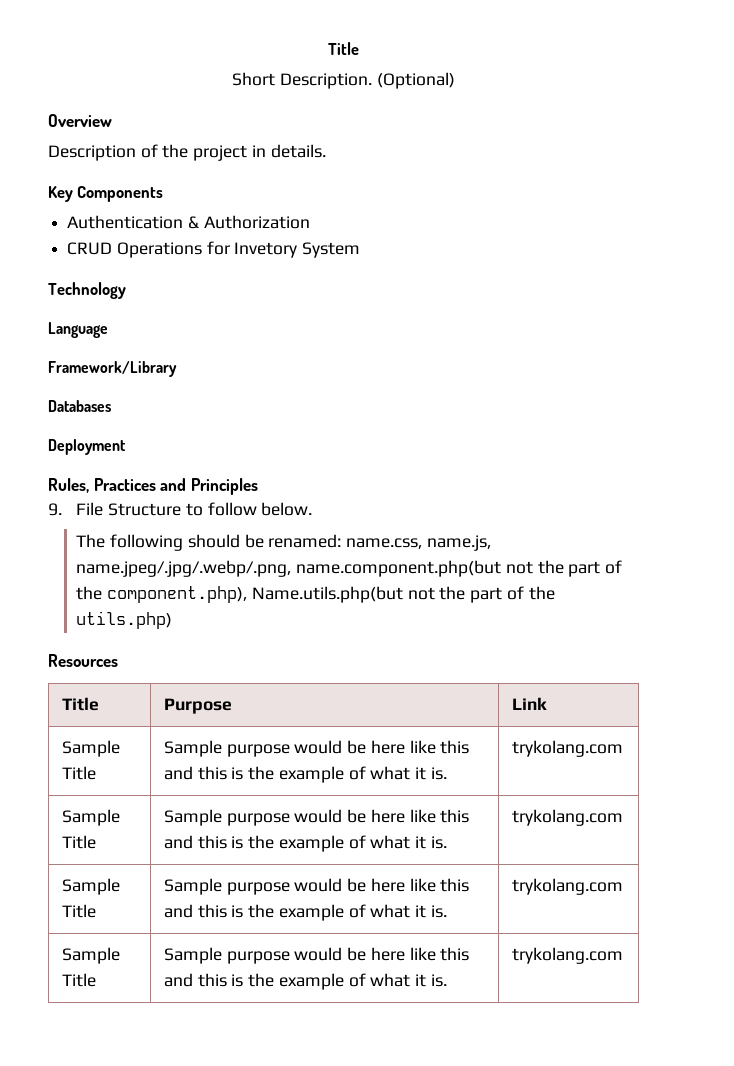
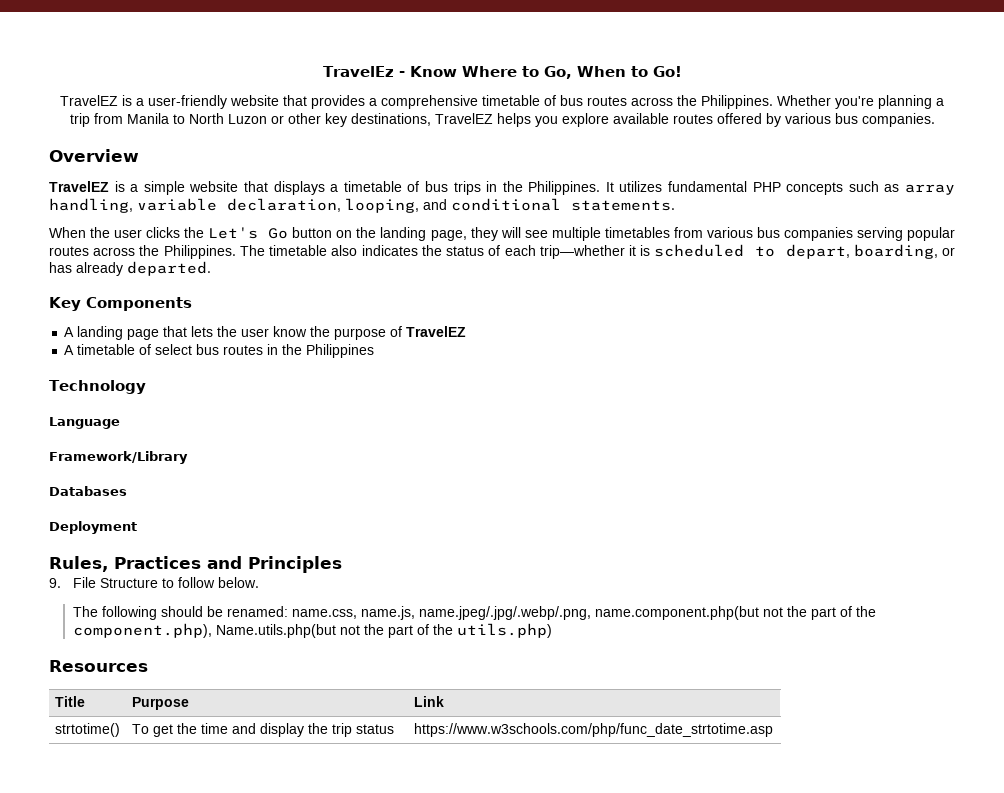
[328,42,359,55] [232,72,455,89] [48,114,112,127] [48,144,326,161] [48,186,164,202] [67,215,310,229] [67,241,361,258] Title // Short Description. (Optional) // Overview // Description of the project in details. // Key Components // Authentication & Authorization // CRUD Operations for Invetory System -> [322,66,682,79] [60,95,944,109] [69,113,935,127] [49,149,139,162] [49,181,955,195] [49,198,675,213] [49,227,955,241] [49,244,956,259] [49,261,211,276] [49,297,192,311] [64,326,467,340] [64,344,375,358] TravelEz - Know Where to Go, When to Go! // TravelEZ is a user-friendly website that provides a comprehensive timetable of bus routes across the Philippines. Whether you're planning a trip from Manila to North Luzon or other key destinations, TravelEZ helps you explore available routes offered by various bus companies. // Overview // TravelEZ is a simple website that displays a timetable of bus trips in the Philippines. It utilizes fundamental PHP concepts such as array handling, variable declaration, looping, and conditional statements. // When the user clicks the Let's Go button on the landing page, they will see multiple timetables from various bus companies serving popular routes across the Philippines. The timetable also indicates the status of each trip—whether it is scheduled to depart, boarding, or has already departed. // Key Components // A landing page that lets the user know the purpose of TravelEZ // A timetable of select bus routes in the Philippines
[61,740,120,757] [61,766,96,780] [163,740,470,757] [163,766,447,783] [511,740,623,757] [61,809,120,826] [61,835,96,849] [163,809,470,826] [163,835,447,852] [511,809,623,826] [61,878,120,895] [61,904,96,918] [163,878,470,895] [163,904,447,921] [511,878,623,895] [61,947,120,964] [61,973,96,987] [163,947,470,964] [163,973,447,990] [511,947,623,964] Sample Title | Sample purpose would be here like this and this is the example of what it is. | trykolang.com // Sample Title | Sample purpose would be here like this and this is the example of what it is. | trykolang.com // Sample Title | Sample purpose would be here like this and this is the example of what it is. | trykolang.com // Sample Title | Sample purpose would be here like this and this is the example of what it is. | trykolang.com -> [54,723,120,737] [131,723,394,737] [413,723,773,737] strtotime() | To get the time and display the trip status | https://www.w3schools.com/php/func_date_strtotime.asp

